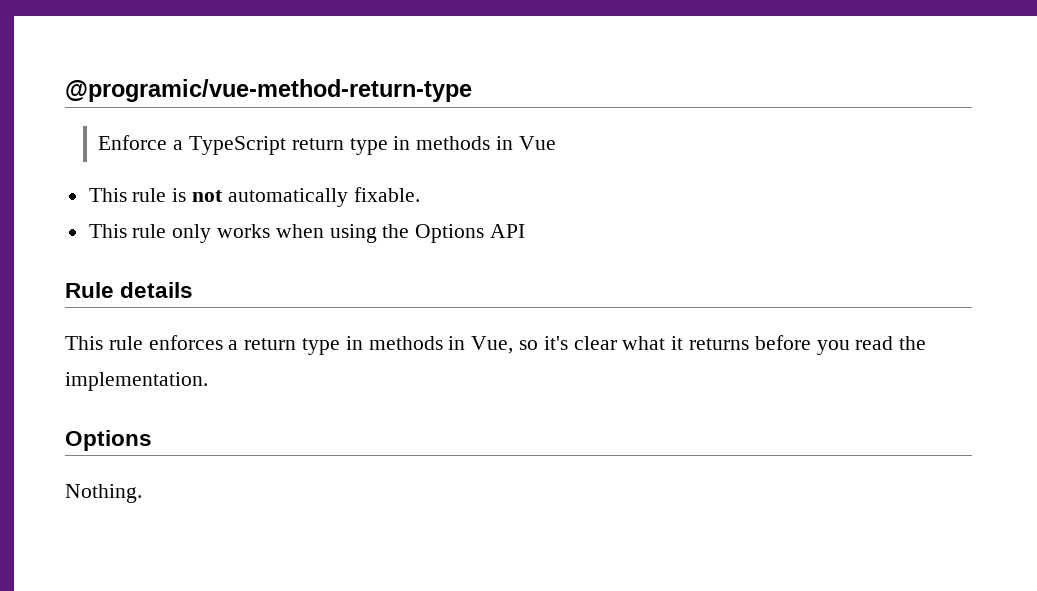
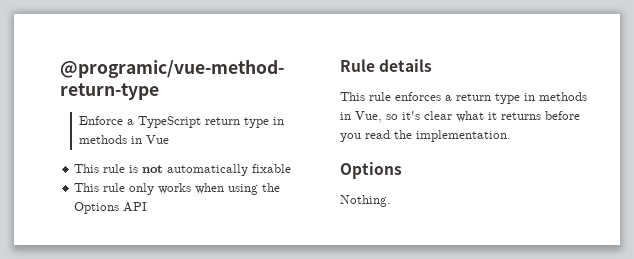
[353,187,420,202] fixable. -> [252,164,292,173] fixable

